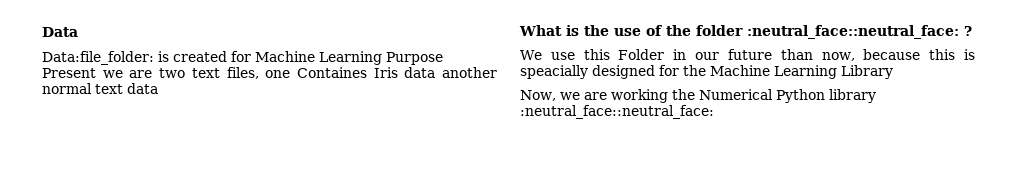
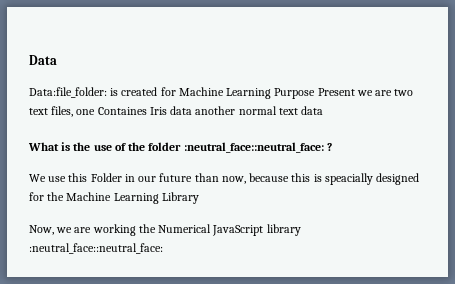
[775,89,825,103] Python -> [212,225,264,236] JavaScript

